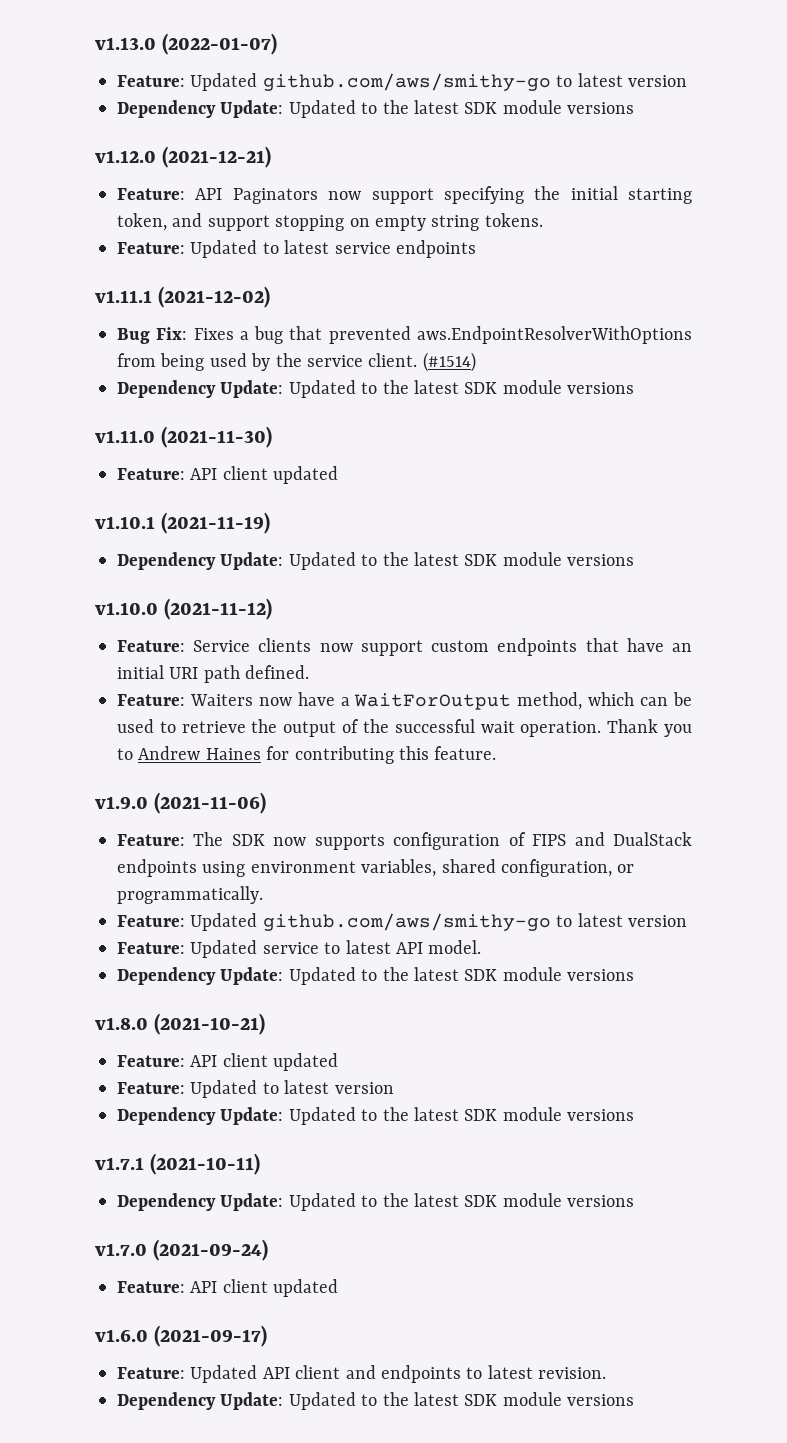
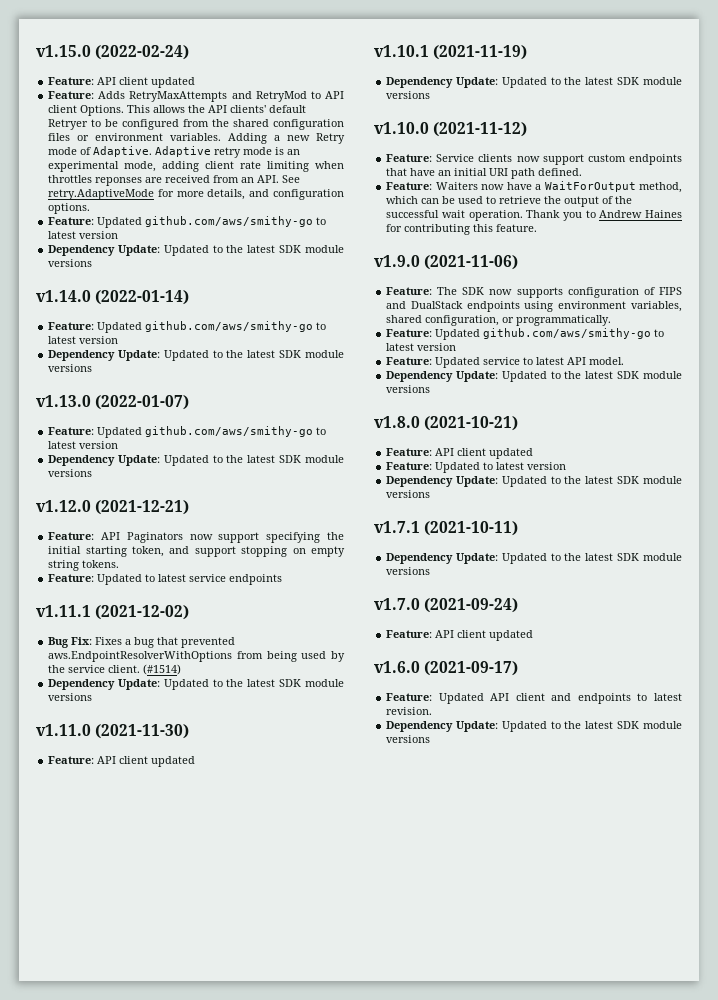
(95, 43) none -> [36,45,190,60] [48,77,196,88] [48,91,344,102] [48,105,307,116] [48,119,344,130] [48,133,345,144] [48,146,301,158] [48,161,344,172] [48,175,301,186] [48,189,344,200] [48,203,91,214] [48,216,327,228] [48,231,119,239] [48,245,344,256] [48,259,93,267] [36,290,190,305] [48,321,327,333] [48,336,119,344] [48,350,344,361] [48,364,93,372] v1.15.0 (2022-02-24) // Feature: API client updated // Feature: Adds RetryMaxAttempts and RetryMod to API client Options. This allows the API clients' default Retryer to be configured from the shared configuration files or environment variables. Adding a new Retry mode of Adaptive. Adaptive retry mode is an experimental mode, adding client rate limiting when throttles reponses are received from an API. See retry.AdaptiveMode for more details, and configuration options. // Feature: Updated github.com/aws/smithy-go to latest version // Dependency Update: Updated to the latest SDK module versions // v1.14.0 (2022-01-14) // Feature: Updated github.com/aws/smithy-go to latest version // Dependency Update: Updated to the latest SDK module versions //

